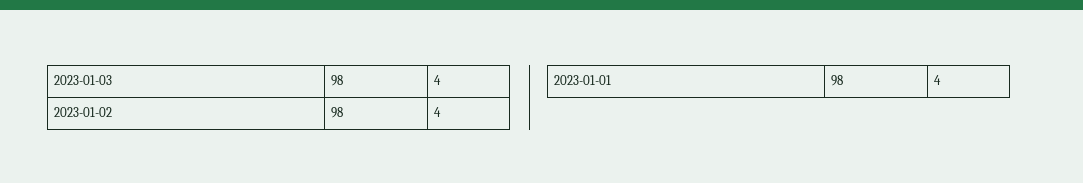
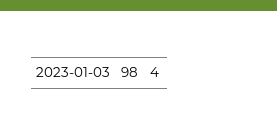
[54,107,113,117] [331,107,344,118] [434,107,442,117] [554,75,612,85] [831,75,844,86] [934,75,942,85] // 2023-01-02 | 98 | 4 // 2023-01-01 | 98 | 4 -> (160, 72) none

